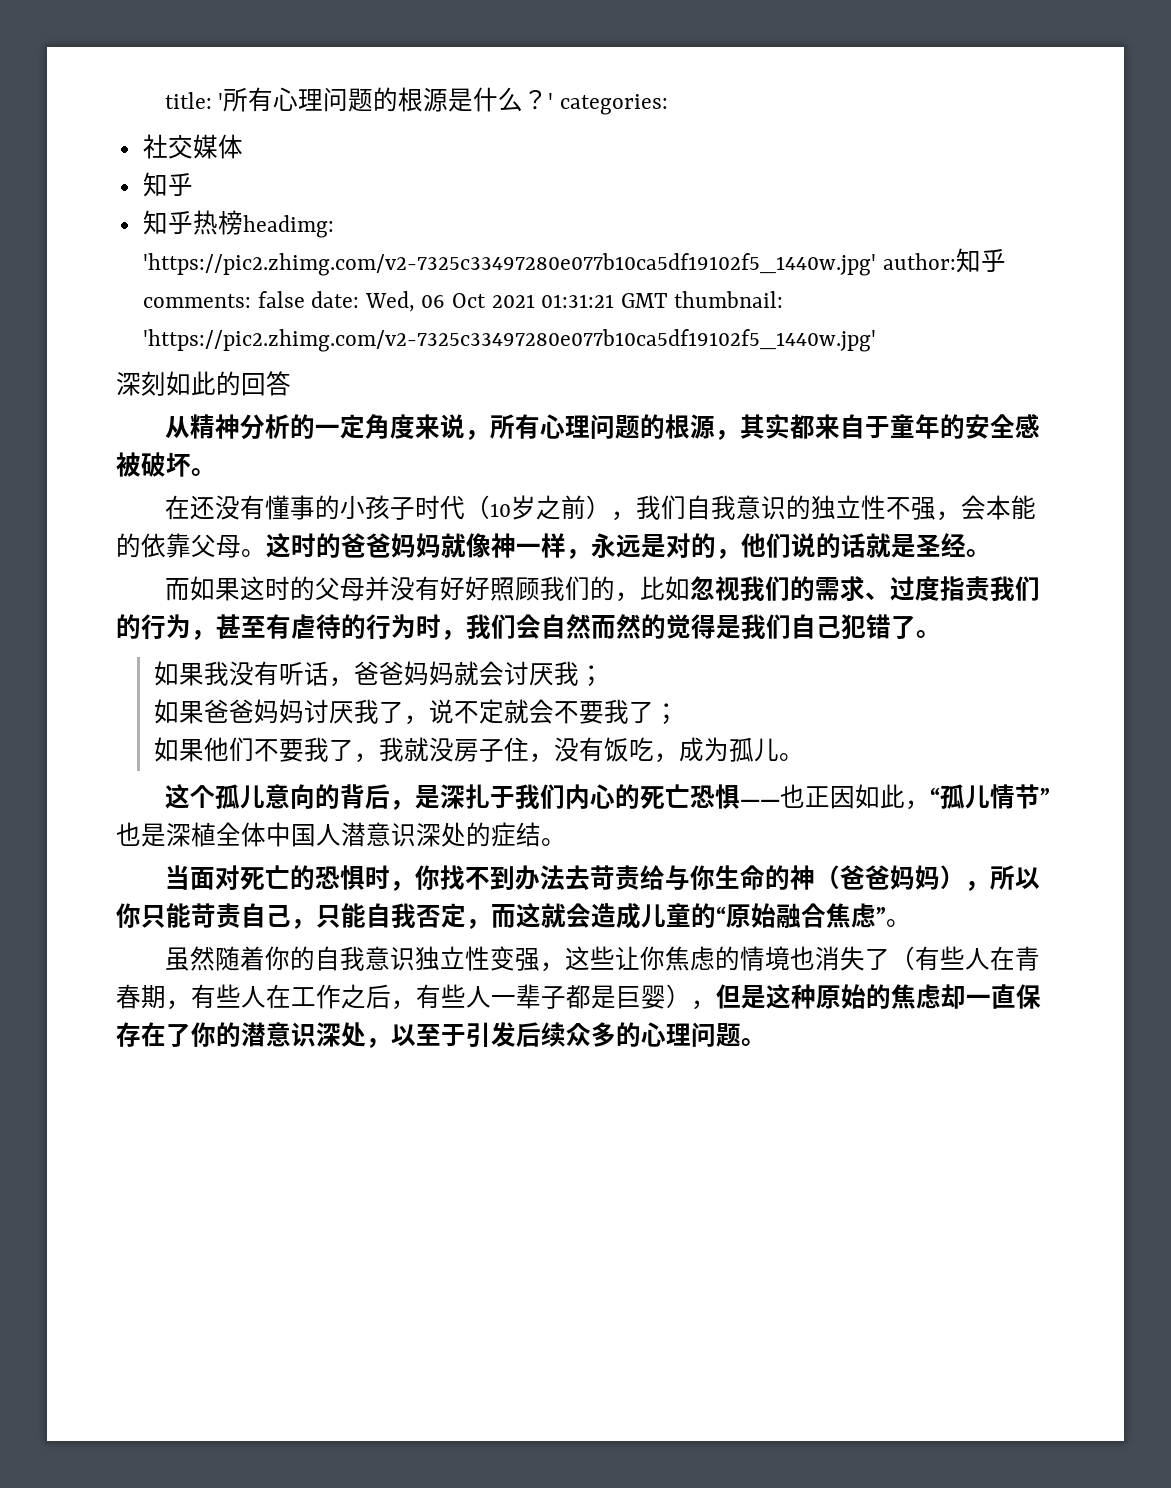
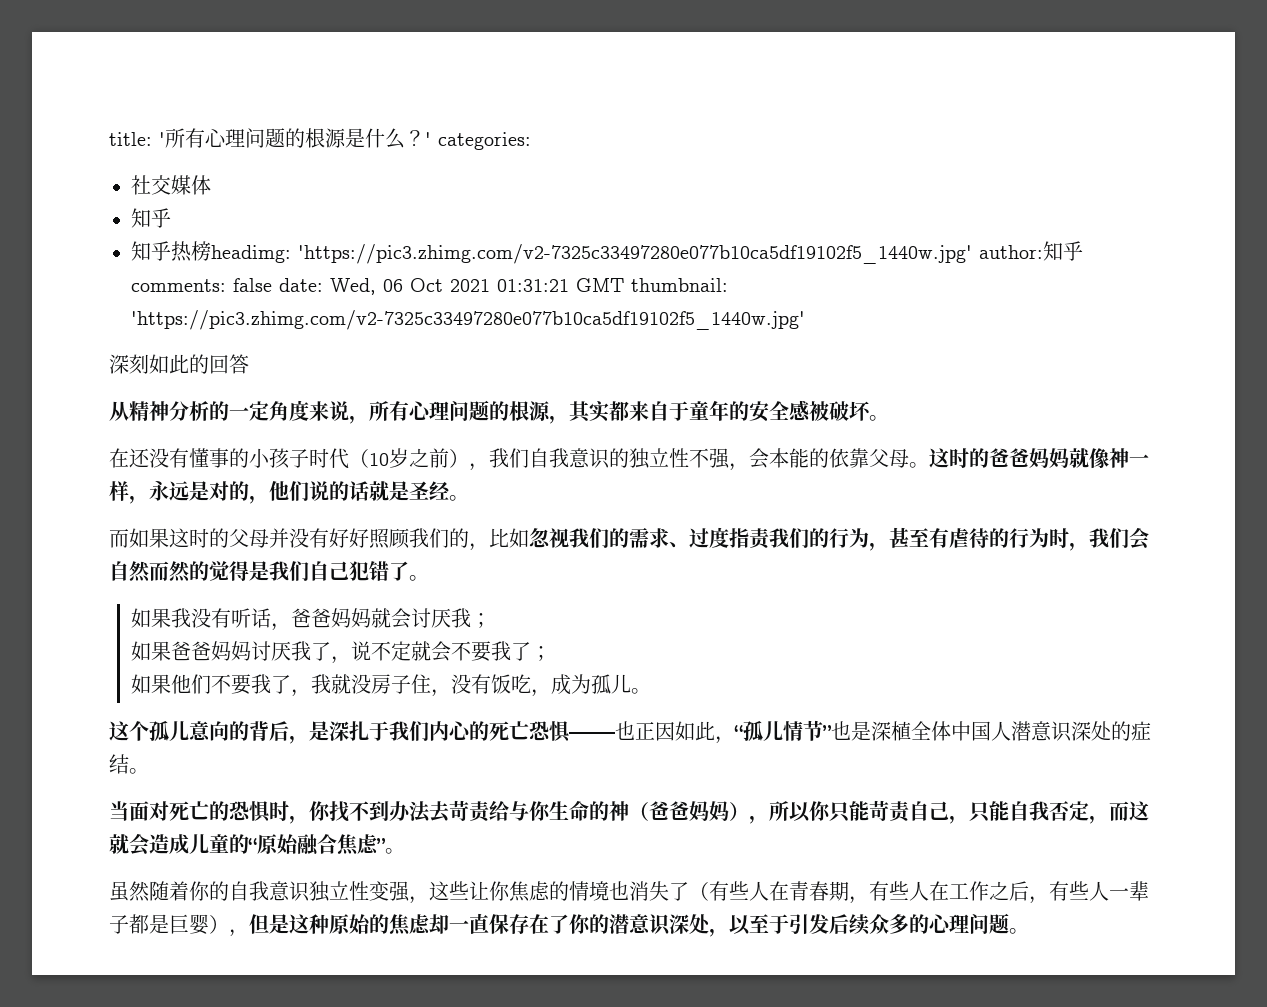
[142,253,876,276] 'https://pic2.zhimg.com/v2-7325c33497280e077b10ca5df19102f5_1440w.jpg' -> [298,244,972,264] 'https://pic3.zhimg.com/v2-7325c33497280e077b10ca5df19102f5_1440w.jpg'
[142,329,876,352] 'https://pic2.zhimg.com/v2-7325c33497280e077b10ca5df19102f5_1440w.jpg' -> [131,310,805,330] 'https://pic3.zhimg.com/v2-7325c33497280e077b10ca5df19102f5_1440w.jpg'

